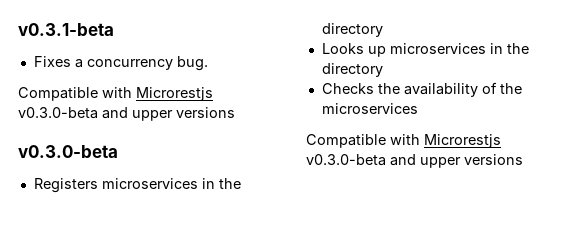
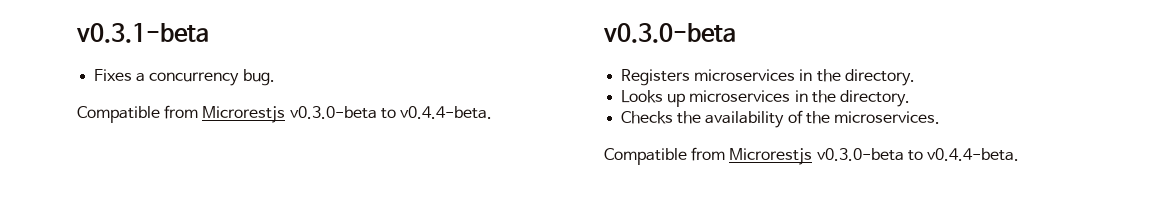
[102,87,213,101] [18,107,235,121] with Microrestjs v0.3.0-beta and upper versions -> [164,105,492,123] from Microrestjs v0.3.0-beta to v0.4.4-beta.
[321,23,383,37] directory -> [844,69,915,86] directory.
[321,63,383,77] directory -> [839,90,910,107] directory.
[321,103,418,114] [306,134,501,148] [306,154,523,168] microservices // Compatible with Microrestjs v0.3.0-beta and upper versions -> [833,111,940,124] [604,147,1019,165] microservices. // Compatible from Microrestjs v0.3.0-beta to v0.4.4-beta.

